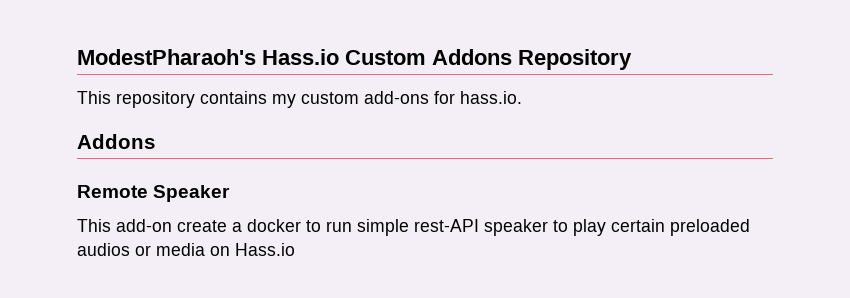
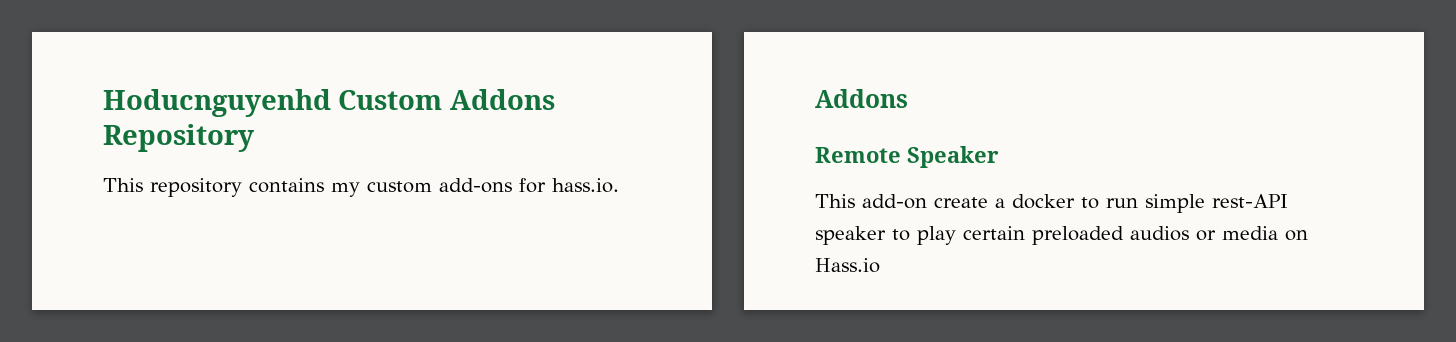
[77,49,339,65] ModestPharaoh's Hass.io -> [103,89,331,117] Hoducnguyenhd

